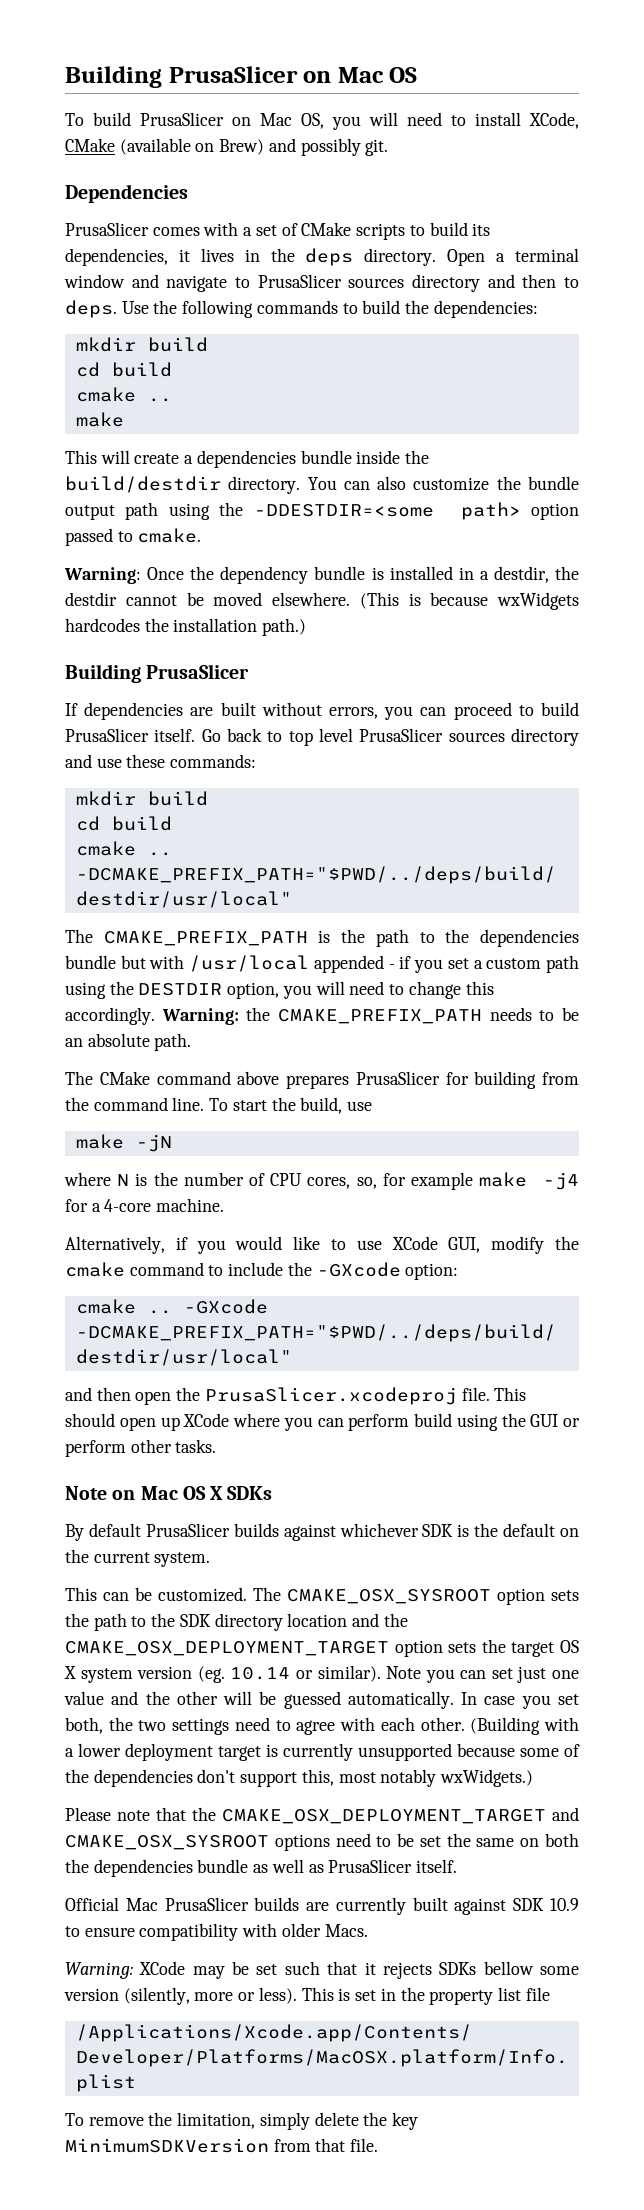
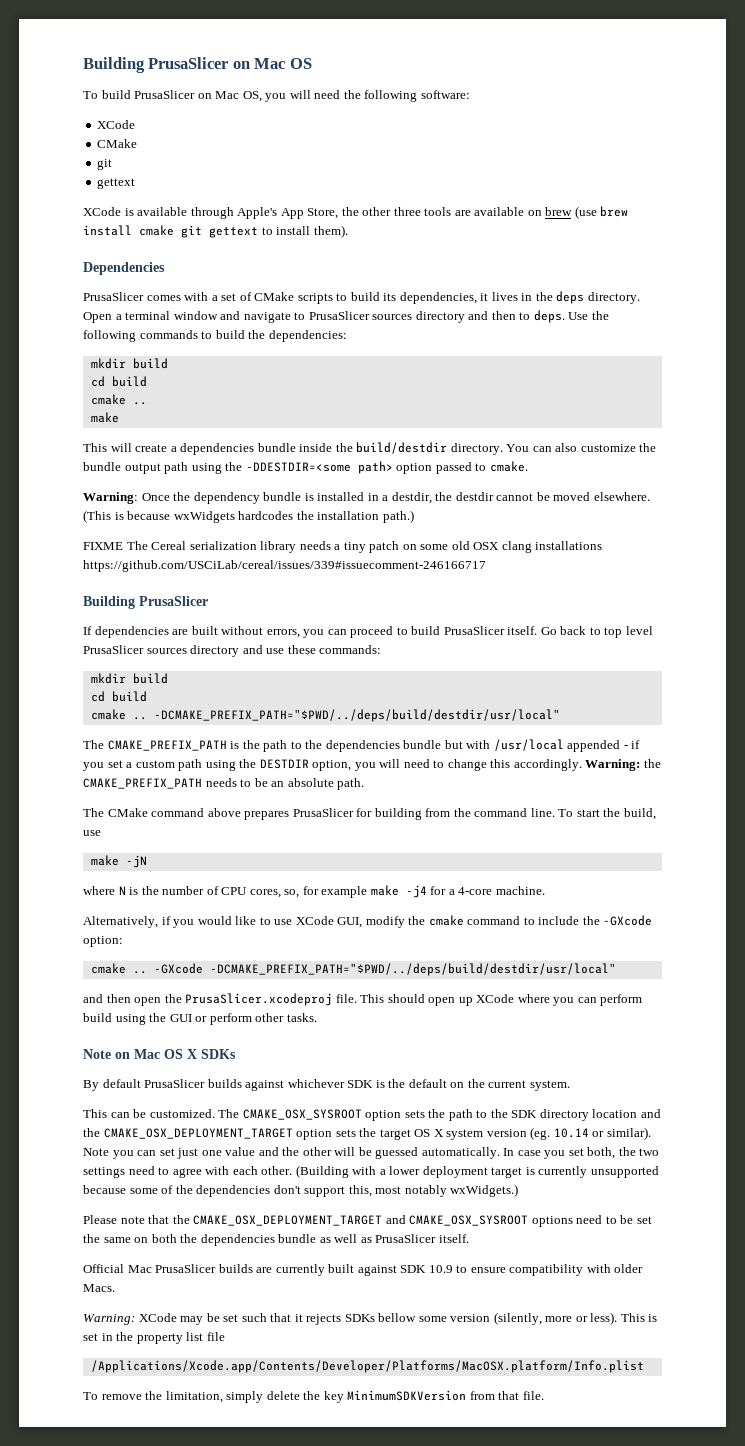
[451,112,579,129] [65,138,389,156] to install XCode, CMake (available on Brew) and possibly git. -> [343,90,470,102] [97,120,136,129] [97,139,138,148] [97,159,113,170] [97,178,136,189] [83,206,629,219] [83,225,348,238] the following software: // XCode // CMake // git // gettext // XCode is available through Apple's App Store, the other three tools are available on brew (use brew install cmake git gettext to install them).
(307, 627) none -> [83,541,603,553] [83,560,486,572] // FIXME The Cereal serialization library needs a tiny patch on some old OSX clang installations https://github.com/USCiLab/cereal/issues/339#issuecomment-246166717

